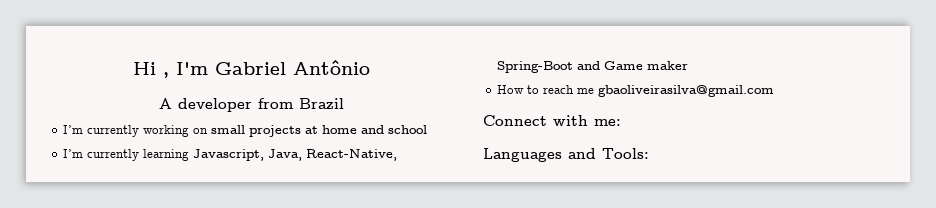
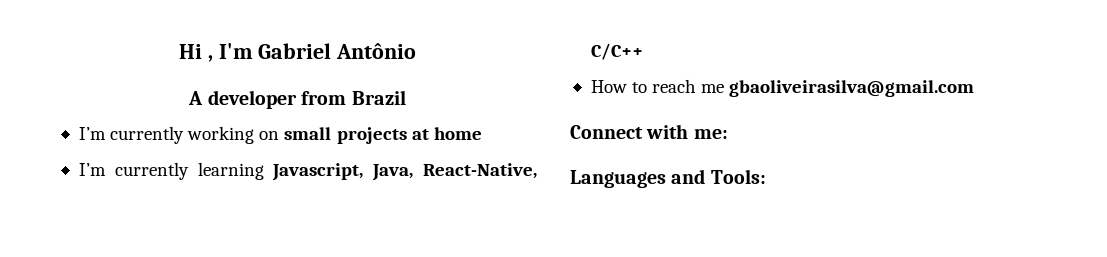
[361,125,428,134] and school -> (482, 133) none
[497,61,689,73] Spring-Boot and Game maker -> [590,43,643,60] C/C++

